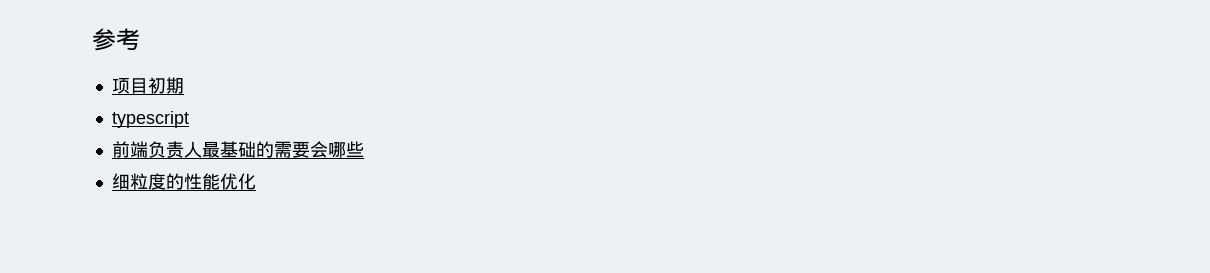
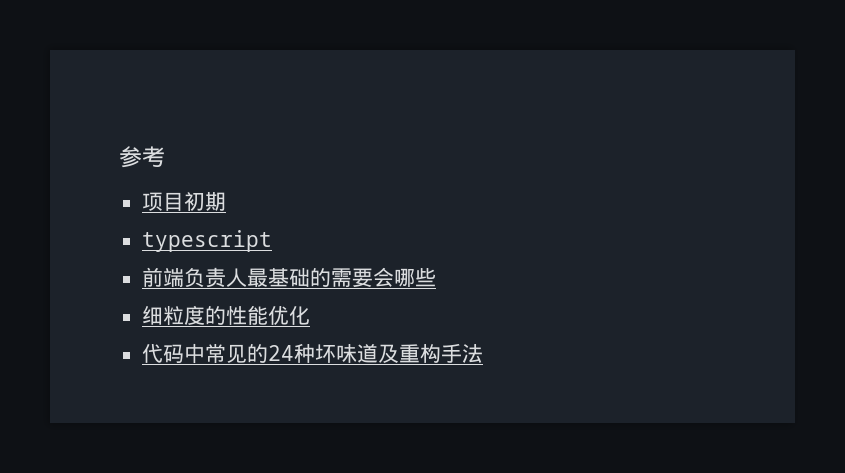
(256, 181) none -> [142,343,484,364] // 代码中常见的24种坏味道及重构手法

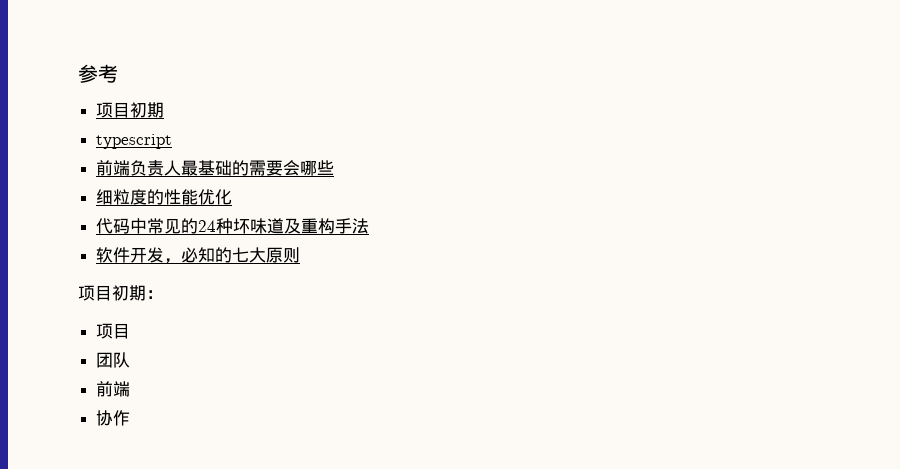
(484, 353) none -> [96,247,301,264] [78,285,163,301] [96,323,131,339] [96,352,131,368] [96,381,131,397] [96,410,131,426] // 软件开发，必知的七大原则 // 项目初期： // 项目 // 团队 // 前端 // 协作

